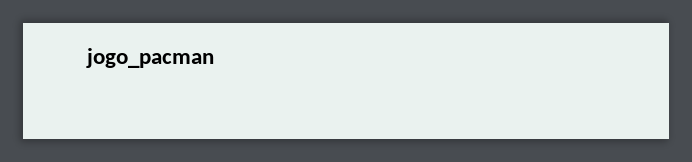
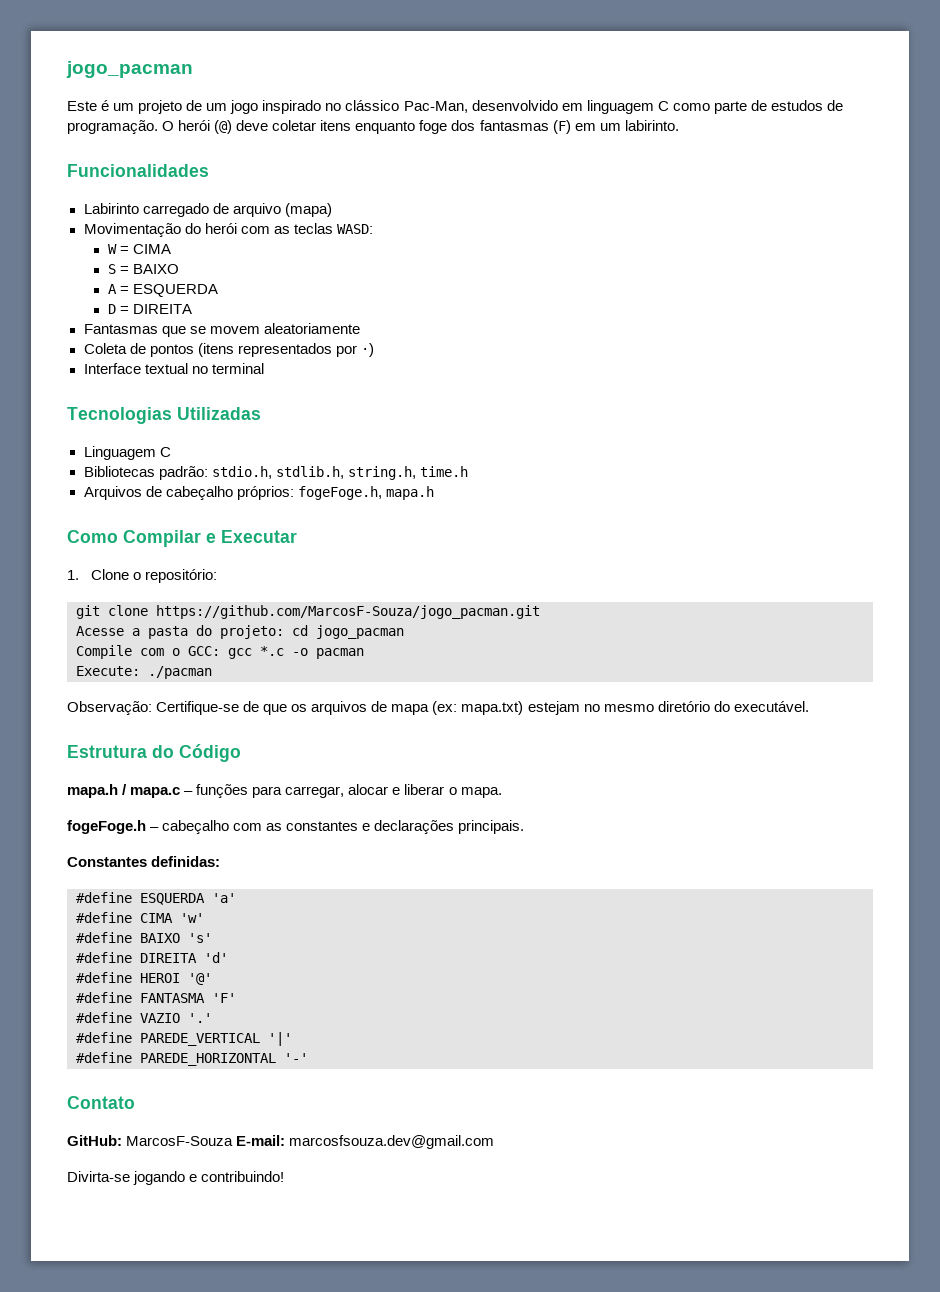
[86,48,214,68] jogo_pacman -> [66,61,193,78] [67,100,843,114] [67,120,679,134] [67,164,209,177] [83,203,332,217] [83,223,373,237] [107,244,171,254] [107,264,179,274] [107,284,218,297] [107,304,192,314] [83,323,360,337] [83,343,374,357] [83,363,264,374] [67,407,261,424] [83,446,171,460] [83,466,468,480] [83,486,434,500] [67,530,297,547] [67,569,218,583] [76,605,540,619] [76,625,404,639] [76,645,364,659] [76,666,212,679] [67,701,809,715] [67,744,241,762] [67,784,502,798] [67,820,525,834] [67,856,221,867] [76,892,236,905] [76,912,204,923] [76,932,212,943] [76,952,228,963] [76,972,212,985] [76,992,236,1003] [76,1012,212,1023] [76,1032,292,1046] [76,1052,308,1066] [67,1096,135,1109] [67,1135,495,1149] [67,1171,285,1185] jogo_pacman // Este é um projeto de um jogo inspirado no clássico Pac-Man, desenvolvido em linguagem C como parte de estudos de programação. O herói (@) deve coletar itens enquanto foge dos fantasmas (F) em um labirinto. // Funcionalidades // Labirinto carregado de arquivo (mapa) // Movimentação do herói com as teclas WASD: // W = CIMA // S = BAIXO // A = ESQUERDA // D = DIREITA // Fantasmas que se movem aleatoriamente // Coleta de pontos (itens representados por ·) // Interface textual no terminal // Tecnologias Utilizadas // Linguagem C // Bibliotecas padrão: stdio.h, stdlib.h, string.h, time.h // Arquivos de cabeçalho próprios: fogeFoge.h, mapa.h // Como Compilar e Executar // 1. Clone o repositório: // git clone https://github.com/MarcosF-Souza/jogo_pacman.git // Acesse a pasta do projeto: cd jogo_pacman // Compile com o GCC: gcc *.c -o pacman // Execute: ./pacman // Observação: Certifique-se de que os arquivos de mapa (ex: mapa.txt) estejam no mesmo diretório do executável. // Estrutura do Código // mapa.h / mapa.c – funções para carregar, alocar e liberar o mapa. // fogeFoge.h – cabeçalho com as constantes e declarações principais. // Constantes definidas: // #define ESQUERDA 'a' // #define CIMA 'w' // #define BAIXO 's' // #define DIREITA 'd' // #define HEROI '@' // #define FANTASMA 'F' // #define VAZIO '.' // #define PAREDE_VERTICAL '|' // #define PAREDE_HORIZONTAL '-' // Contato // GitHub: MarcosF-Souza E-mail: marcosfsouza.dev@gmail.com // Divirta-se jogando e contribuindo!

